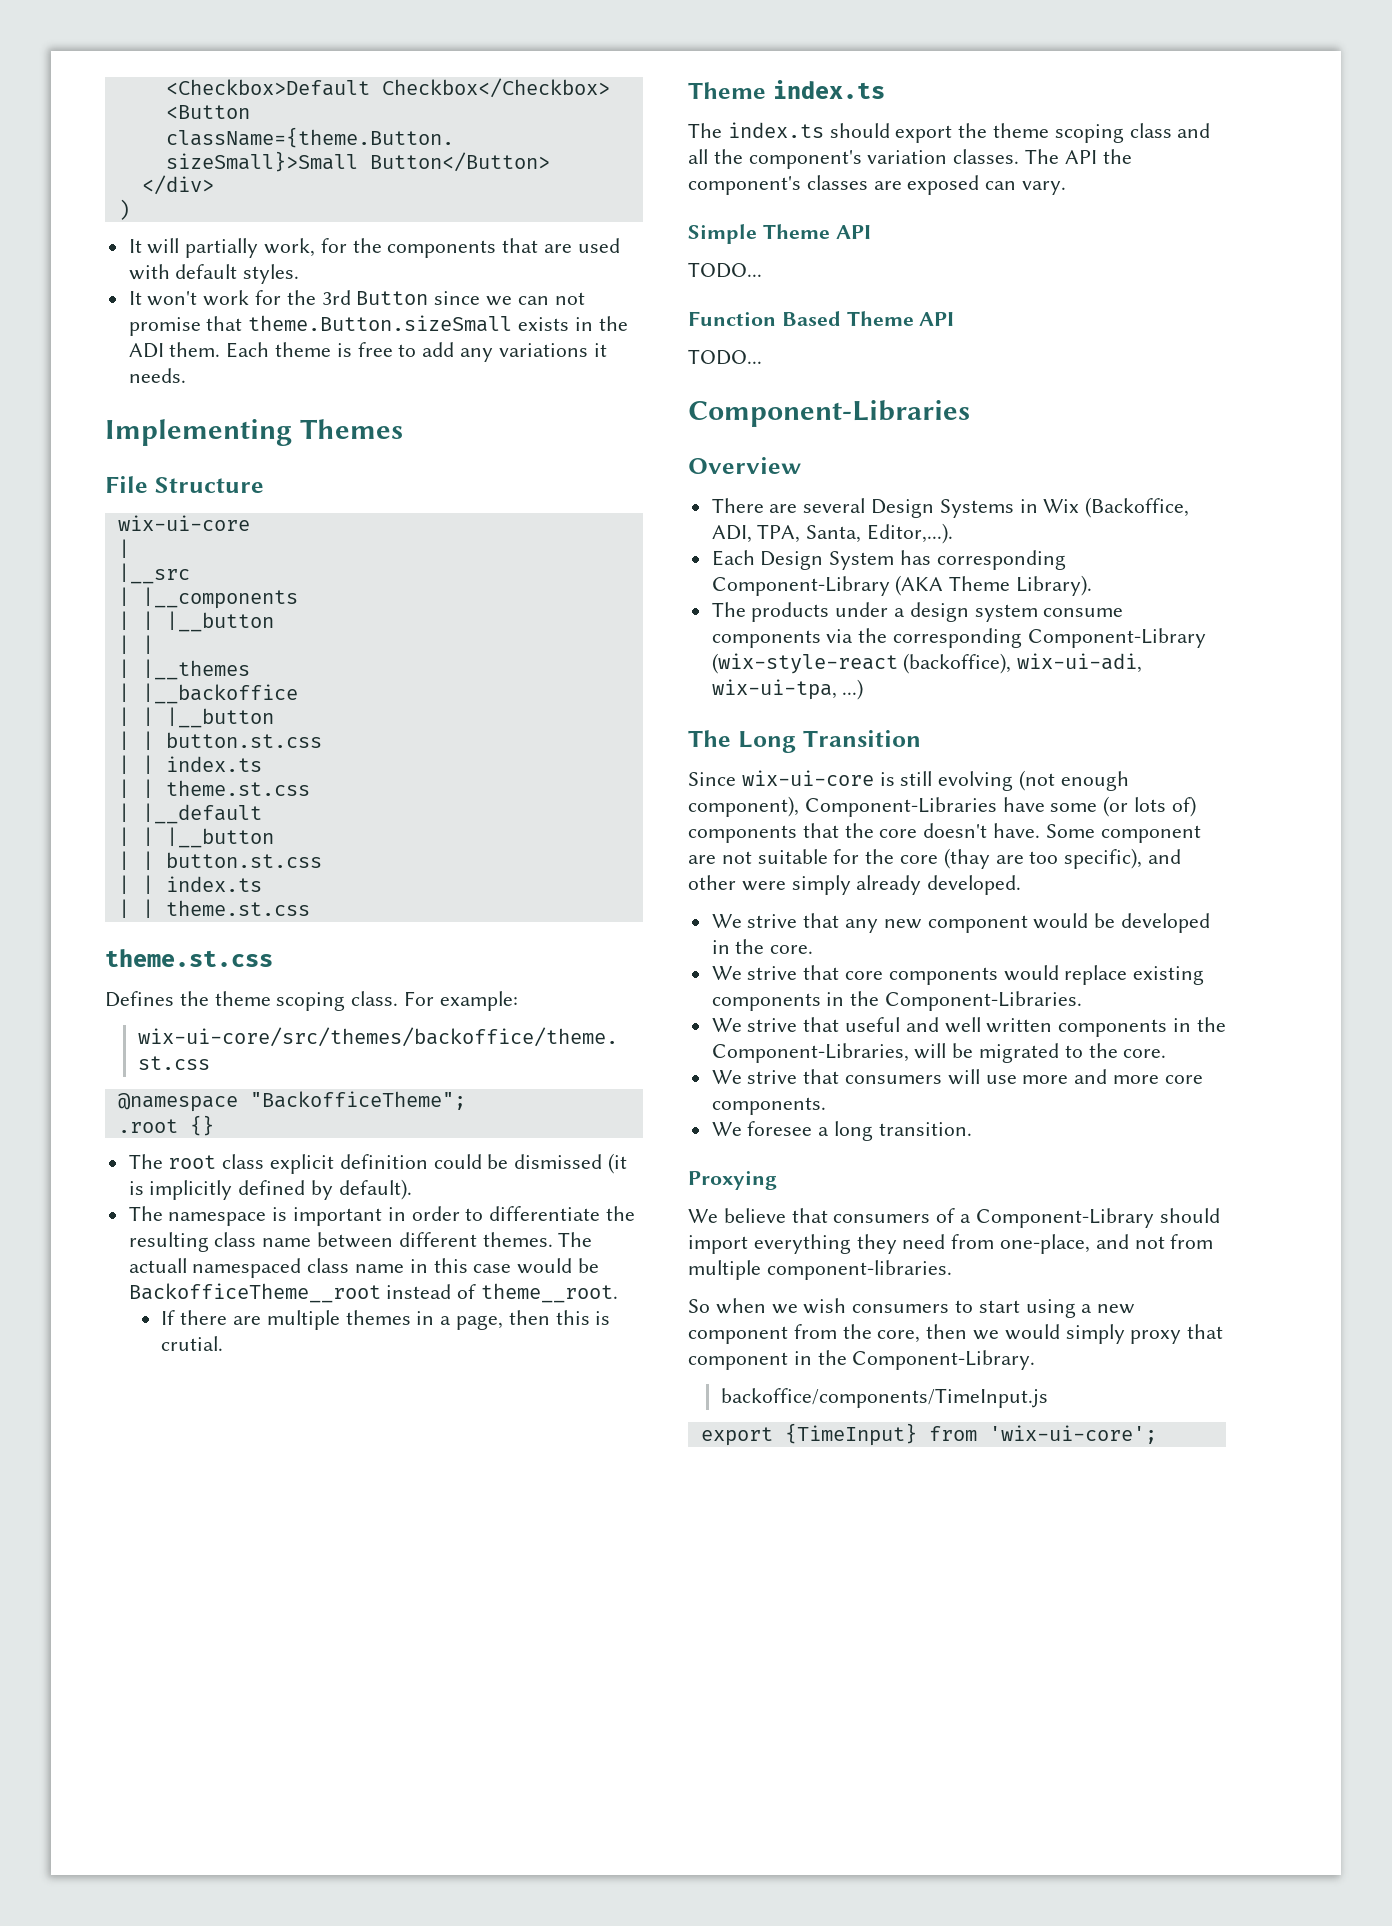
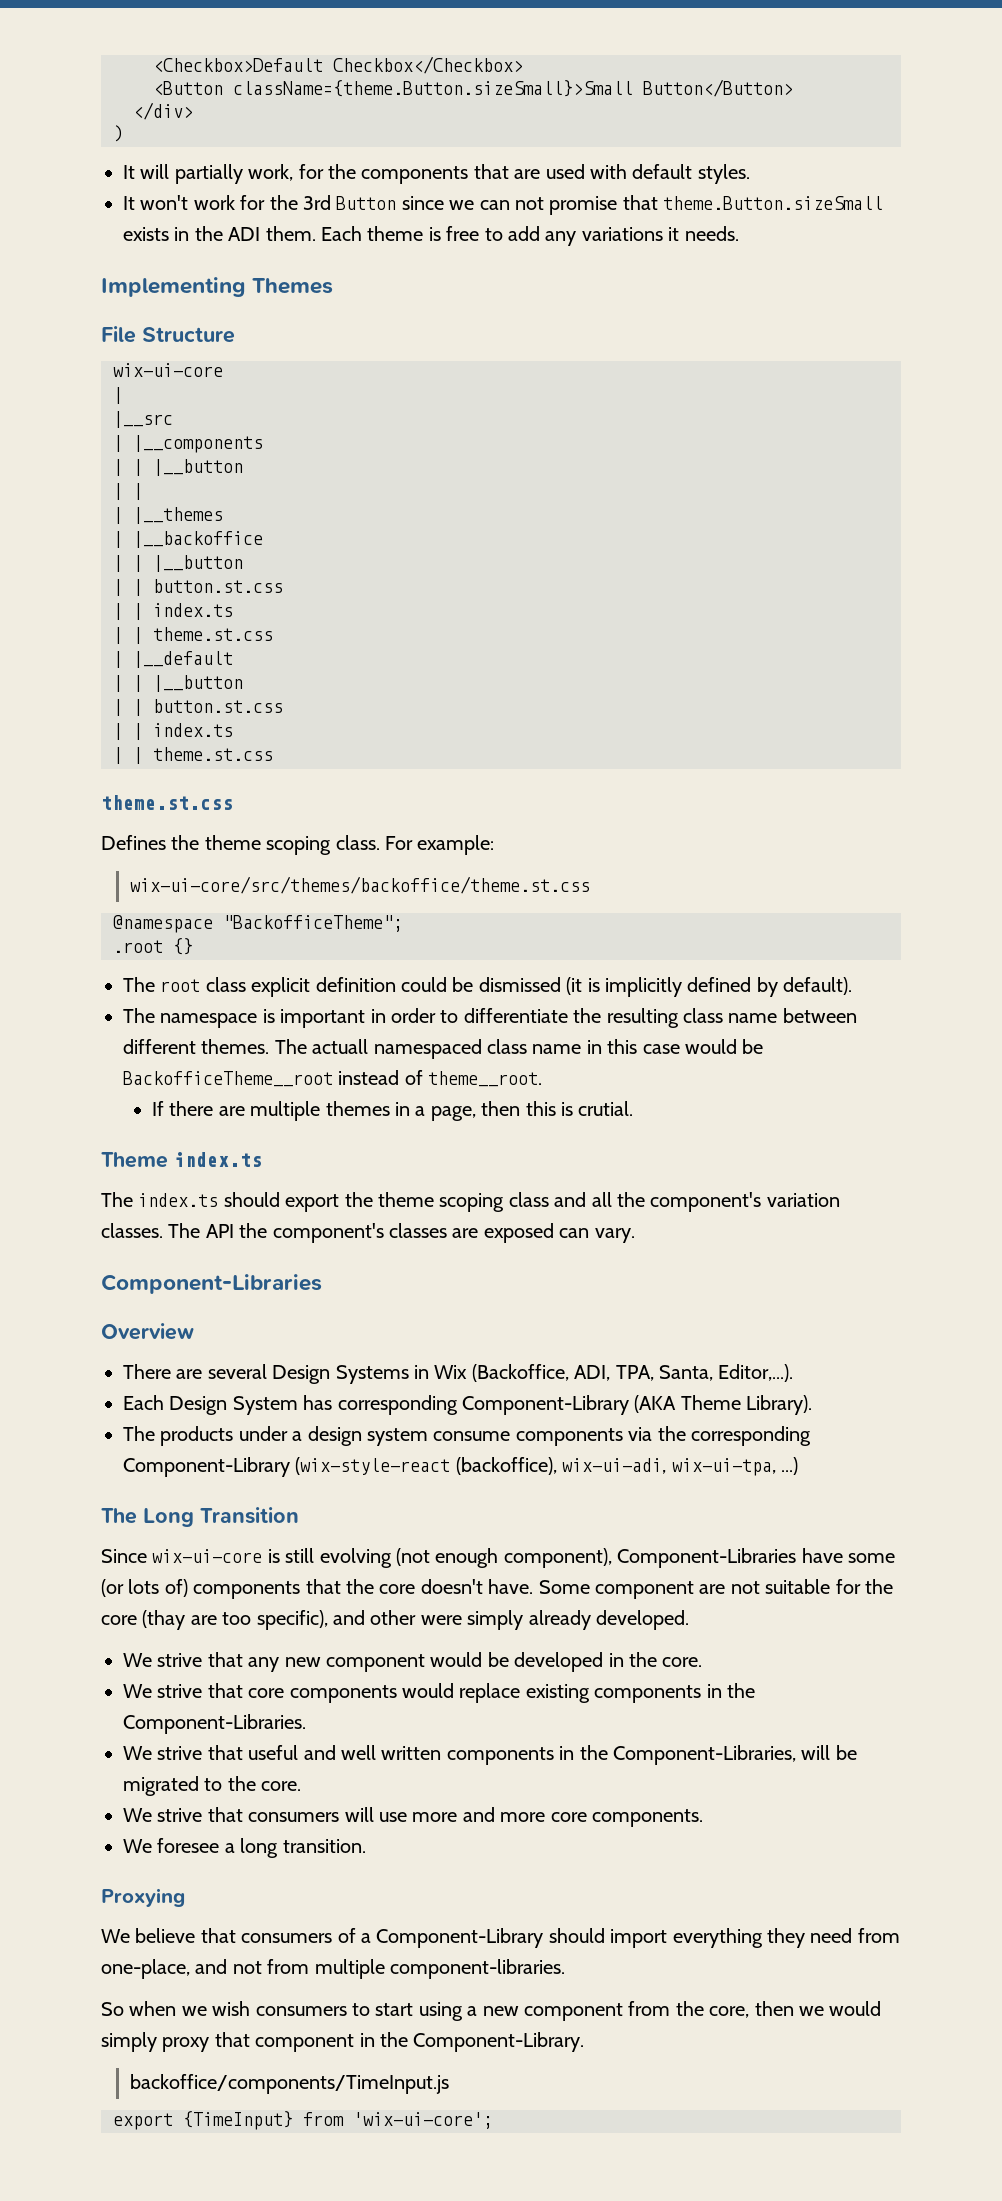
[688,224,871,244] [688,262,762,278] [688,311,955,326] [688,349,762,365] // Simple Theme API // TODO... // Function Based Theme API // TODO... -> (635, 1235) none

